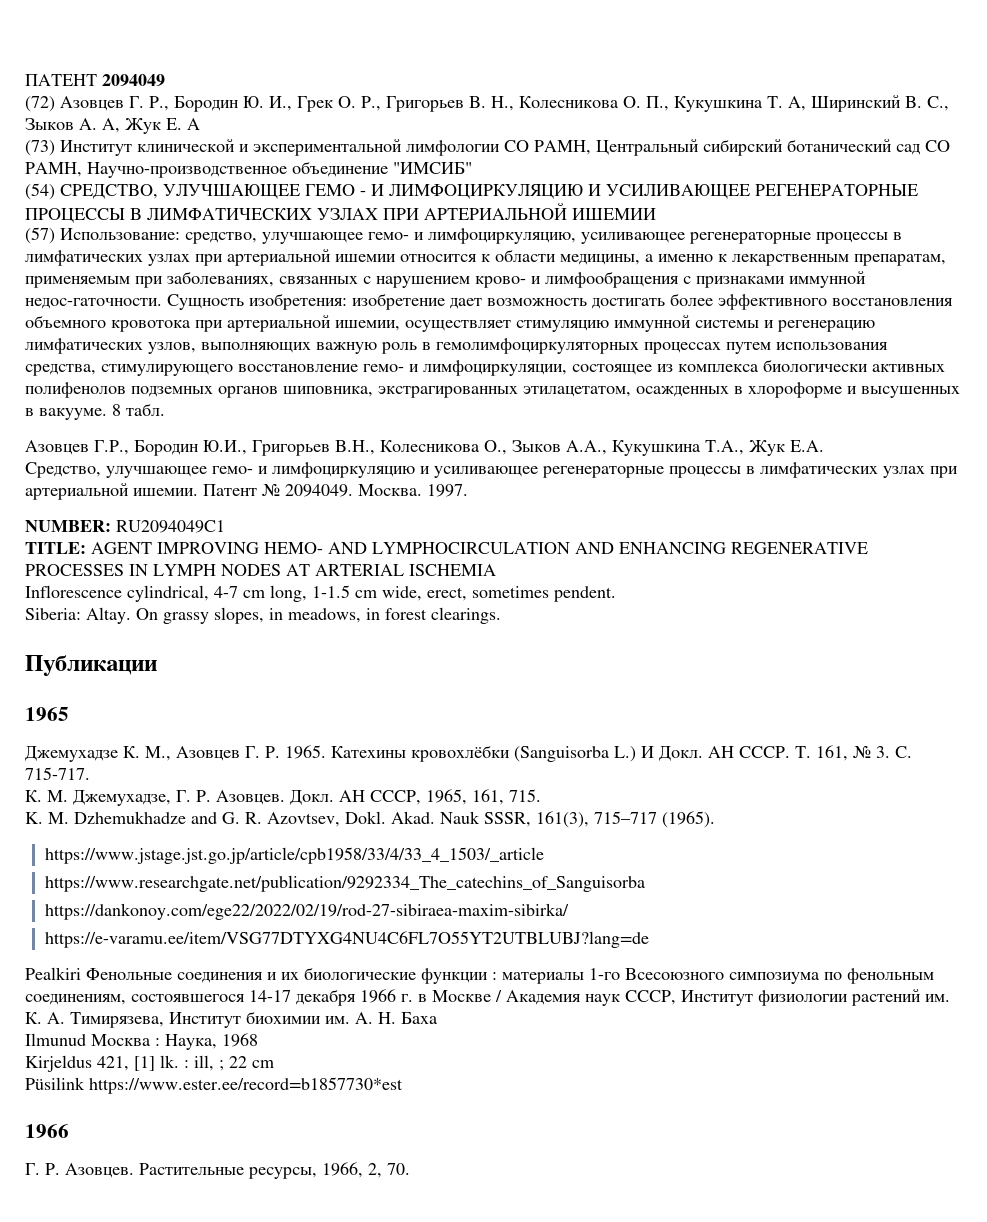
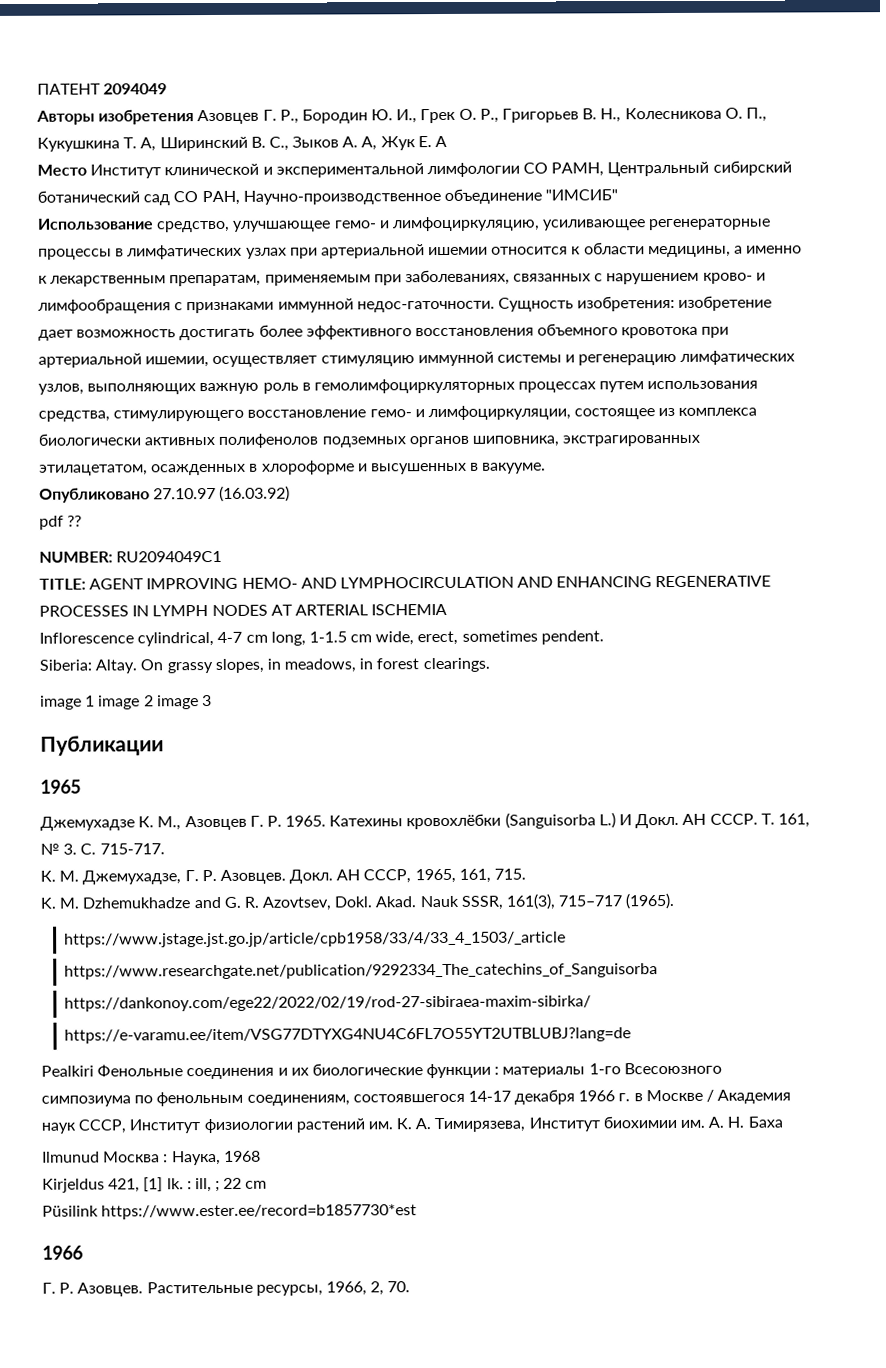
[25,96,55,112] (72) -> [36,109,195,125] Авторы изобретения
[25,140,55,156] (73) -> [37,164,87,176] Место
[25,162,82,177] РАМН, -> [201,190,240,206] РАН,
[25,183,918,200] [25,203,656,223] [25,227,180,244] (54) СРЕДСТВО, УЛУЧШАЮЩЕЕ ГЕМО - И ЛИМФОЦИРКУЛЯЦИЮ И УСИЛИВАЮЩЕЕ РЕГЕНЕРАТОРНЫЕ ПРОЦЕССЫ В ЛИМФАТИЧЕСКИХ УЗЛАХ ПРИ АРТЕРИАЛЬНОЙ ИШЕМИИ // (57) Использование: -> [37,218,154,230] Использование
[112,403,165,416] [25,440,824,456] [25,462,958,478] [25,483,468,500] 8 табл. // Азовцев Г.Р., Бородин Ю.И., Григорьев В.Н., Колесникова О., Зыков А.А., Кукушкина Т.А., Жук Е.А. // Средство, улучшающее гемо- и лимфоциркуляцию и усиливающее регенераторные процессы в лимфатических узлах при артериальной ишемии. Патент № 2094049. Москва. 1997. -> [39,485,291,503] [39,515,83,530] // Опубликовано 27.10.97 (16.03.92) // pdf ??
(501, 615) none -> [40,695,212,710] // image 1 image 2 image 3

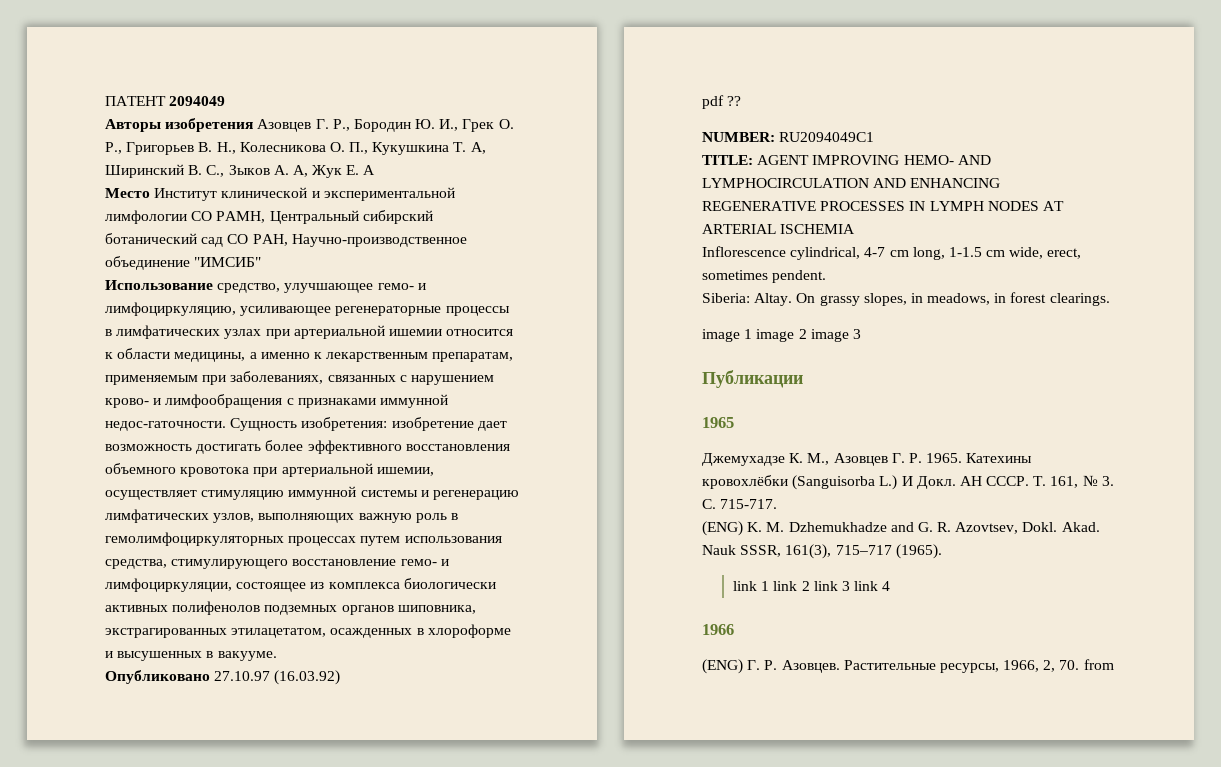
[40,868,527,885] К. М. Джемухадзе, Г. Р. Азовцев. Докл. АН СССР, 1965, 161, 715. // -> [702,521,743,536] (ENG)
[64,931,567,948] [64,963,659,980] [64,995,592,1012] [64,1027,632,1044] [41,1062,722,1080] [41,1089,792,1107] [41,1115,783,1134] [42,1150,261,1166] [42,1177,268,1193] [42,1204,418,1220] https://www.jstage.jst.go.jp/article/cpb1958/33/4/33_4_1503/_article // https://www.researchgate.net/publication/9292334_The_catechins_of_Sanguisorba // https://dankonoy.com/ege22/2022/02/19/rod-27-sibiraea-maxim-sibirka/ // https://e-varamu.ee/item/VSG77DTYXG4NU4C6FL7O55YT2UTBLUBJ?lang=de // Pealkiri Фенольные соединения и их биологические функции : материалы 1-го Всесоюзного симпозиума по фенольным соединениям, состоявшегося 14-17 декабря 1966 г. в Москве / Академия наук СССР, Институт физиологии растений им. К. А. Тимирязева, Институт биохимии им. А. Н. Баха // Ilmunud Москва : Наука, 1968 // Kirjeldus 421, [1] lk. : ill, ; 22 cm // Püsilink https://www.ester.ee/record=b1857730*est -> [732,581,891,591] link 1 link 2 link 3 link 4
(83, 1252) none -> [702,659,743,674] (ENG)
(411, 1287) none -> [1083,659,1114,670] from

